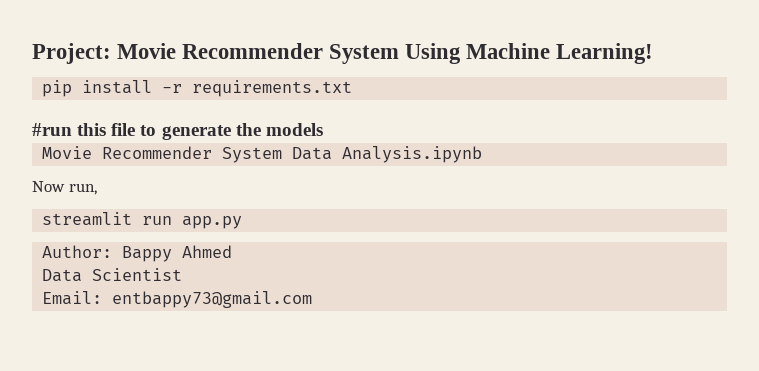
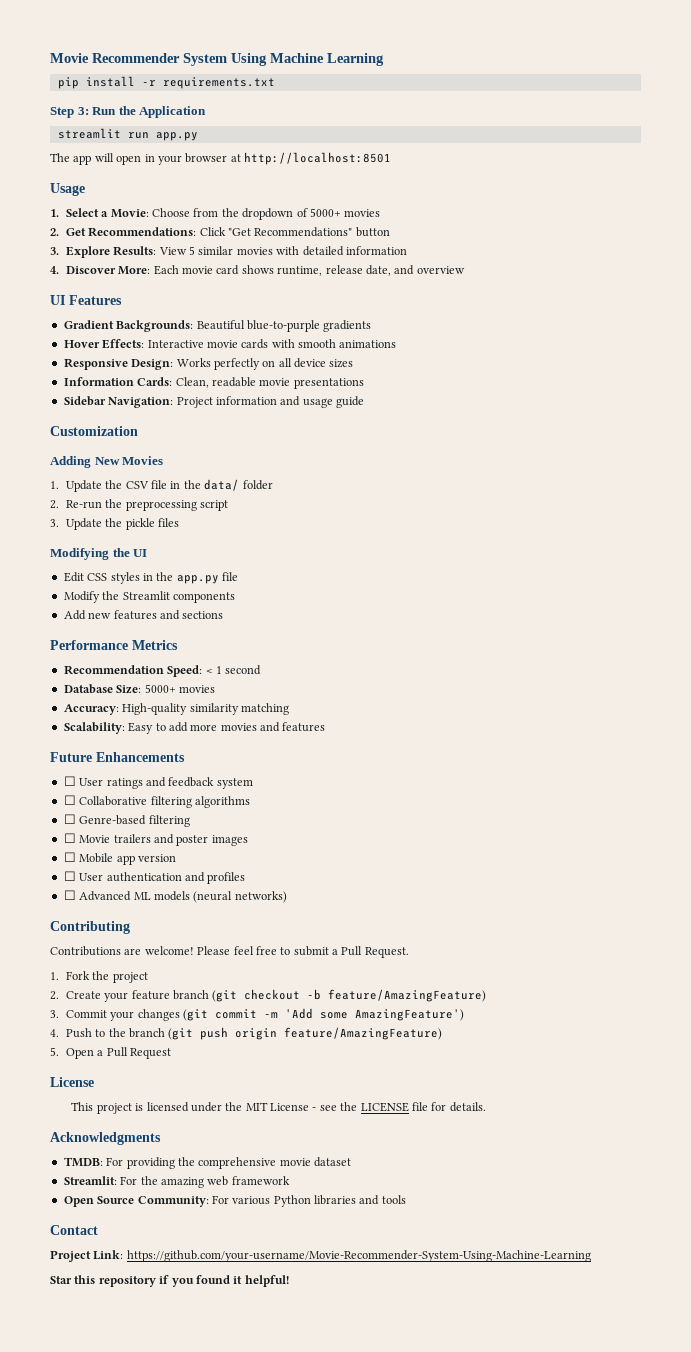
[32,43,111,64] Project: -> (50, 58) none
[556,43,654,64] Learning! -> [327,53,384,66] Learning
[32,123,323,140] [42,146,483,163] [32,181,97,195] [42,212,243,229] [42,245,233,262] [42,268,183,282] [42,291,313,308] #run this file to generate the models // Movie Recommender System Data Analysis.ipynb // Now run, // streamlit run app.py // Author: Bappy Ahmed // Data Scientist // Email: entbappy73@gmail.com -> [50,106,207,118] [57,128,198,141] [50,152,391,165] [50,183,85,196] [50,208,381,220] [50,227,390,237] [50,246,407,258] [50,265,465,276] [50,295,122,305] [63,320,372,332] [63,339,397,349] [63,358,354,370] [63,377,364,389] [63,396,364,408] [50,426,138,436] [50,456,164,468] [50,479,273,492] [50,499,229,511] [50,518,180,530] [50,548,148,560] [63,572,238,584] [63,591,235,603] [63,610,224,620] [50,640,178,650] [63,665,262,677] [63,684,215,694] [63,703,289,715] [63,722,326,734] [50,752,185,762] [63,776,253,789] [63,795,250,808] [63,814,190,827] [63,833,248,846] [63,852,176,865] [63,871,246,884] [63,890,287,903] [50,921,130,934] [50,946,409,958] [50,971,148,983] [50,989,487,1002] [50,1008,465,1021] [50,1027,443,1040] [50,1047,172,1059] [50,1077,94,1087] [71,1102,486,1114] [50,1132,161,1145] [63,1157,351,1169] [63,1176,290,1188] [63,1195,406,1207] [50,1225,98,1235] [50,1250,591,1262] [50,1275,289,1287] Step 3: Run the Application // streamlit run app.py // The app will open in your browser at http://localhost:8501 // Usage // 1. Select a Movie: Choose from the dropdown of 5000+ movies // 2. Get Recommendations: Click "Get Recommendations" button // 3. Explore Results: View 5 similar movies with detailed information // 4. Discover More: Each movie card shows runtime, release date, and overview // UI Features // Gradient Backgrounds: Beautiful blue-to-purple gradients // Hover Effects: Interactive movie cards with smooth animations // Responsive Design: Works perfectly on all device sizes // Information Cards: Clean, readable movie presentations // Sidebar Navigation: Project information and usage guide // Customization // Adding New Movies // 1. Update the CSV file in the data/ folder // 2. Re-run the preprocessing script // 3. Update the pickle files // Modifying the UI // Edit CSS styles in the app.py file // Modify the Streamlit components // Add new features and sections // Performance Metrics // Recommendation Speed: < 1 second // Database Size: 5000+ movies // Accuracy: High-quality similarity matching // Scalability: Easy to add more movies and features // Future Enhancements // ☐ User ratings and feedback system // ☐ Collaborative filtering algorithms // ☐ Genre-based filtering // ☐ Movie trailers and poster images // ☐ Mobile app version // ☐ User authentication and profiles // ☐ Advanced ML models (neural networks) // Contributing // Contributions are welcome! Please feel free to submit a Pull Request. // 1. Fork the project // 2. Create your feature branch (git checkout -b feature/AmazingFeature) // 3. Commit your changes (git commit -m 'Add some AmazingFeature') // 4. Push to the branch (git push origin feature/AmazingFeature) // 5. Open a Pull Request // License // This project is licensed under the MIT License - see the LICENSE file for details. // Acknowledgments // TMDB: For providing the comprehensive movie dataset // Streamlit: For the amazing web framework // Open Source Community: For various Python libraries and tools // Contact // Project Link: https://github.com/your-username/Movie-Recommender-System-Using-Machine-Learning // Star this repository if you found it helpful!

